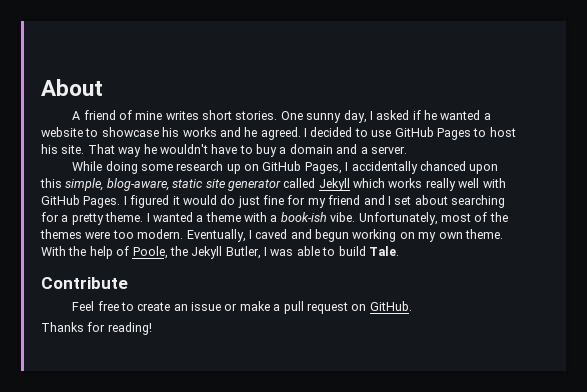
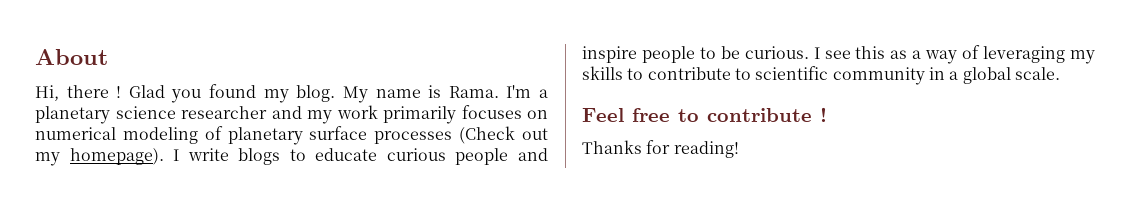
[72,110,491,123] [41,127,516,140] [41,144,407,157] [72,161,499,174] [40,178,506,191] [41,195,505,208] [41,212,508,225] [40,229,503,242] [41,246,399,259] [41,277,128,289] [72,301,412,314] A friend of mine writes short stories. One sunny day, I asked if he wanted a website to showcase his works and he agreed. I decided to use GitHub Pages to host his site. That way he wouldn't have to buy a domain and a server. // While doing some research up on GitHub Pages, I accidentally chanced upon this simple, blog-aware, static site generator called Jekyll which works really well with GitHub Pages. I figured it would do just fine for my friend and I set about searching for a pretty theme. I wanted a theme with a book-ish vibe. Unfortunately, most of the themes were too modern. Eventually, I caved and begun working on my own theme. With the help of Poole, the Jekyll Butler, I was able to build Tale. // Contribute // Feel free to create an issue or make a pull request on GitHub. -> [35,84,549,103] [35,105,548,124] [35,126,548,145] [35,148,548,166] [582,45,1095,64] [582,66,1060,85] [582,107,827,122] Hi, there ! Glad you found my blog. My name is Rama. I'm a planetary science researcher and my work primarily focuses on numerical modeling of planetary surface processes (Check out my homepage). I write blogs to educate curious people and inspire people to be curious. I see this as a way of leveraging my skills to contribute to scientific community in a global scale. // Feel free to contribute !

